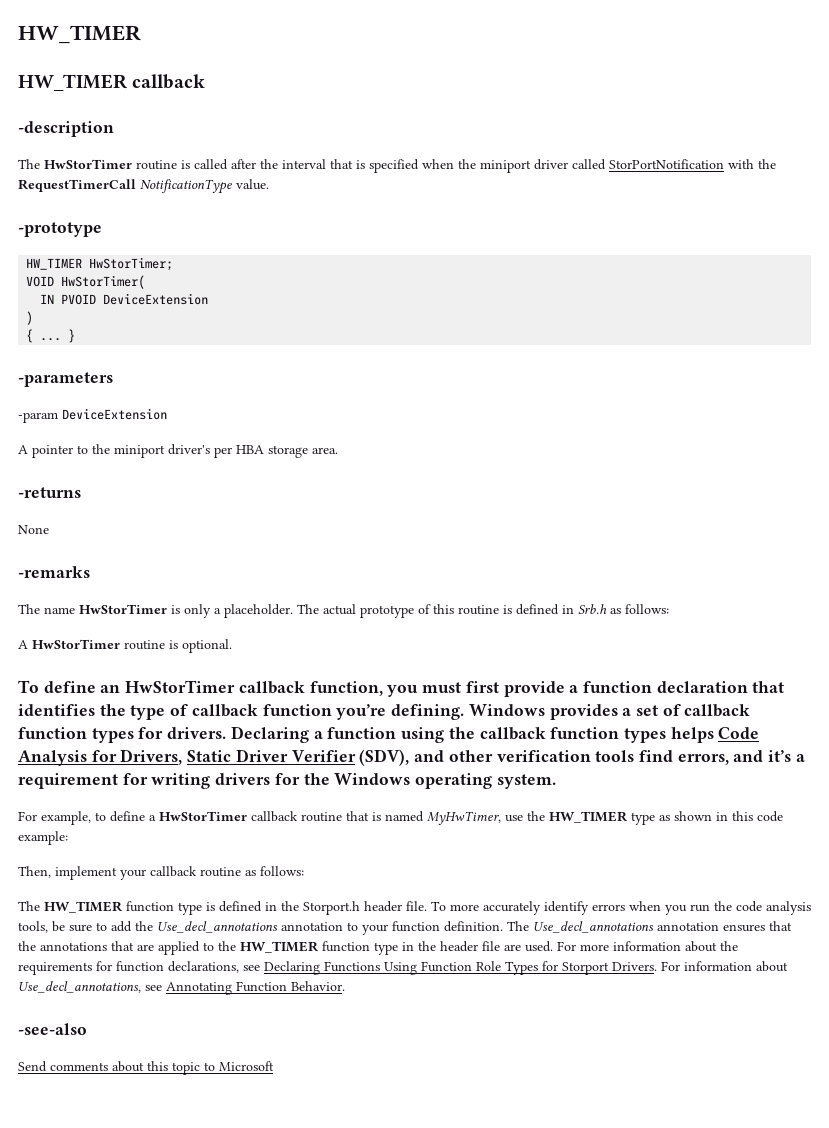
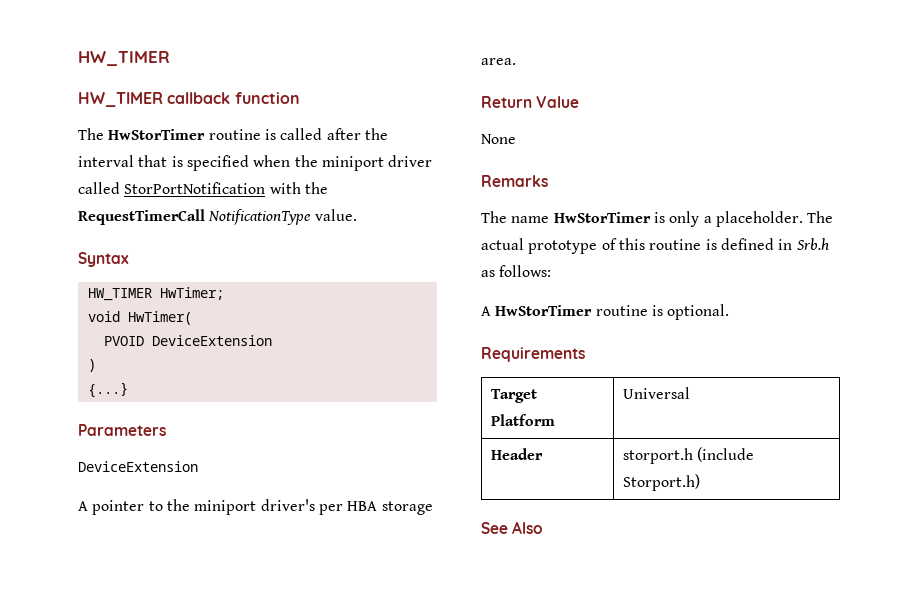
[18,121,114,137] // -description -> [234,92,300,104] function
[18,222,102,237] [26,257,174,271] [26,275,146,289] [40,294,55,304] -prototype // HW_TIMER HwStorTimer; // VOID HwStorTimer( // IN -> [78,252,129,267] [87,287,224,301] [87,311,192,325] Syntax // HW_TIMER HwTimer; // void HwTimer( //
[26,329,76,343] [18,372,113,387] [18,412,58,423] { ... } // -parameters // -param -> [87,382,128,398] [78,424,166,436] {...} // Parameters //
[18,487,81,498] -returns -> [481,96,580,108] Return Value
[18,566,90,578] -remarks -> [481,175,548,187] Remarks
[18,680,785,697] [18,704,751,720] [18,726,760,743] [18,749,805,766] [18,773,556,789] [18,811,783,825] [18,831,68,845] [18,866,304,880] [18,901,811,915] [18,921,792,935] [18,941,738,955] [18,961,788,975] [18,981,345,995] [18,1023,87,1035] [18,1061,274,1075] To define an HwStorTimer callback function, you must first provide a function declaration that identifies the type of callback function you’re defining. Windows provides a set of callback function types for drivers. Declaring a function using the callback function types helps Code Analysis for Drivers, Static Driver Verifier (SDV), and other verification tools find errors, and it’s a requirement for writing drivers for the Windows operating system. // For example, to define a HwStorTimer callback routine that is named MyHwTimer, use the HW_TIMER type as shown in this code example: // Then, implement your callback routine as follows: // The HW_TIMER function type is defined in the Storport.h header file. To more accurately identify errors when you run the code analysis tools, be sure to add the Use_decl_annotations annotation to your function definition. The Use_decl_annotations annotation ensures that the annotations that are applied to the HW_TIMER function type in the header file are used. For more information about the requirements for function declarations, see Declaring Functions Using Function Role Types for Storport Drivers. For information about Use_decl_annotations, see Annotating Function Behavior. // -see-also // Send comments about this topic to Microsoft -> [481,347,585,362] [490,389,537,403] [490,414,555,426] [622,387,690,399] [490,448,543,460] [622,447,755,464] [622,474,700,491] [481,521,544,534] Requirements // Target Platform | Universal // Header | storport.h (include Storport.h) // See Also

